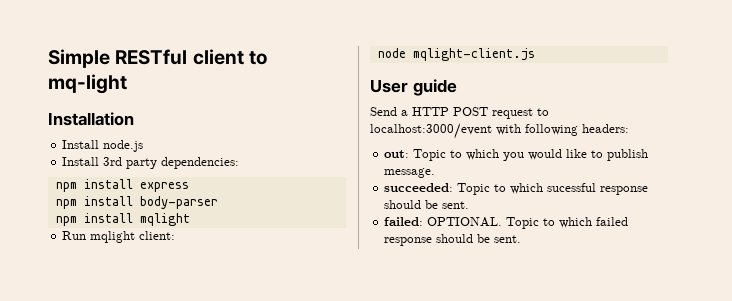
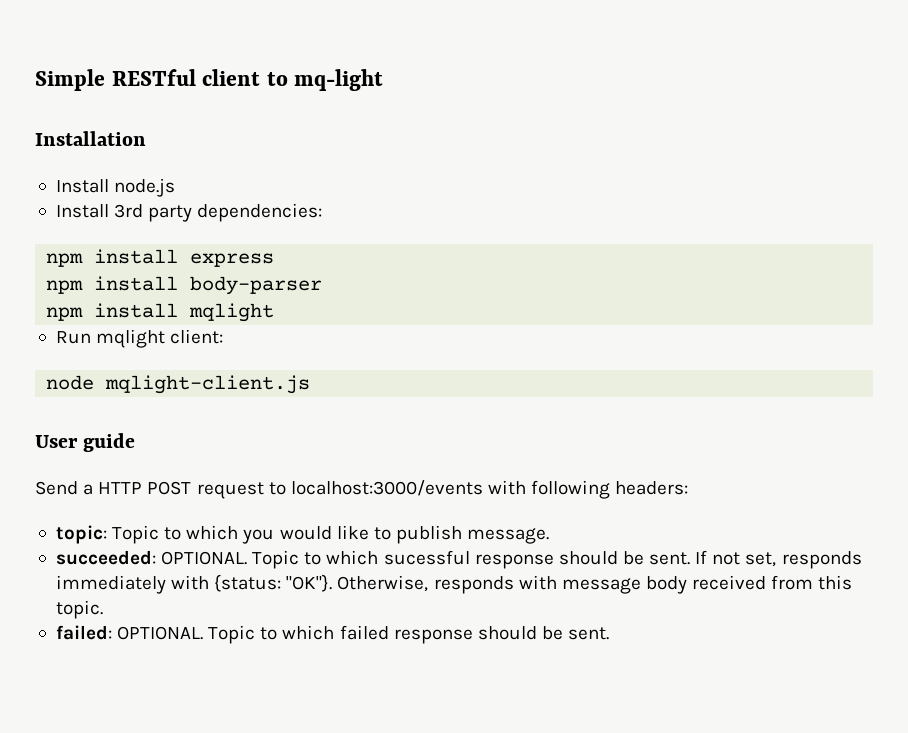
[370,123,492,139] localhost:3000/event -> [290,480,483,496] localhost:3000/events
[384,150,410,158] out: -> [55,525,107,544] topic:
(454, 187) none -> [161,551,248,565] OPTIONAL.
(470, 205) none -> [695,550,862,569] [55,574,853,594] [55,600,103,619] If not set, responds immediately with {status: "OK"}. Otherwise, responds with message body received from this topic.

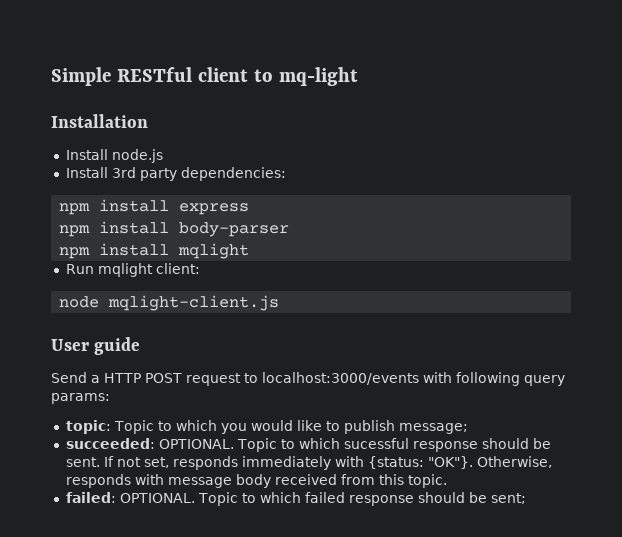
[615,481,689,495] headers: -> [524,375,565,386] [51,393,110,404] query params:
[467,528,550,544] message. -> [398,423,468,434] message;
[568,627,610,640] sent. -> [490,493,526,504] sent;

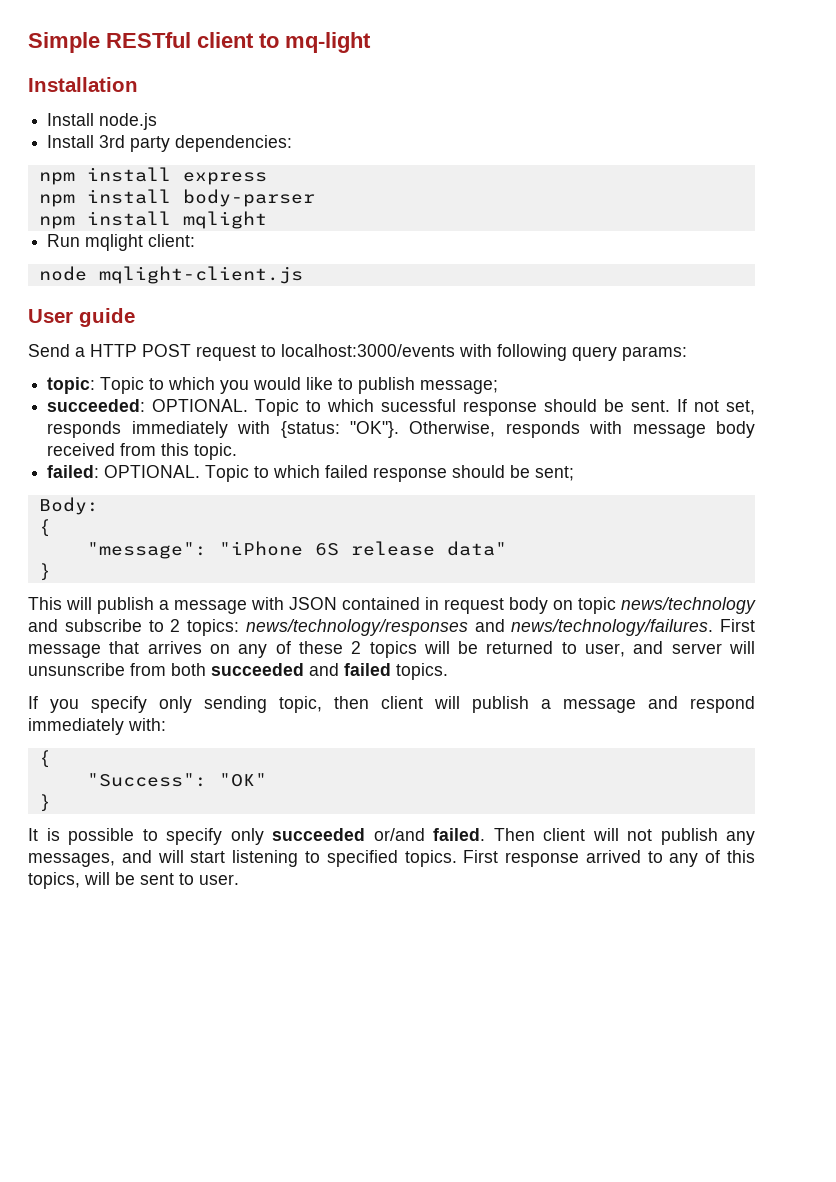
(526, 498) none -> [38,497,99,515] [38,519,51,537] [86,541,507,559] [38,563,51,581] [28,597,756,614] [28,619,755,636] [28,641,755,658] [28,663,448,680] [28,696,755,713] [28,718,166,735] [38,750,51,768] [86,773,267,787] [38,794,51,812] [28,828,755,845] [28,850,756,867] [28,872,239,889] // Body: // { // "message": "iPhone 6S release data" // } // This will publish a message with JSON contained in request body on topic news/technology and subscribe to 2 topics: news/technology/responses and news/technology/failures. First message that arrives on any of these 2 topics will be returned to user, and server will unsunscribe from both succeeded and failed topics. // If you specify only sending topic, then client will publish a message and respond immediately with: // { // "Success": "OK" // } // It is possible to specify only succeeded or/and failed. Then client will not publish any messages, and will start listening to specified topics. First response arrived to any of this topics, will be sent to user.

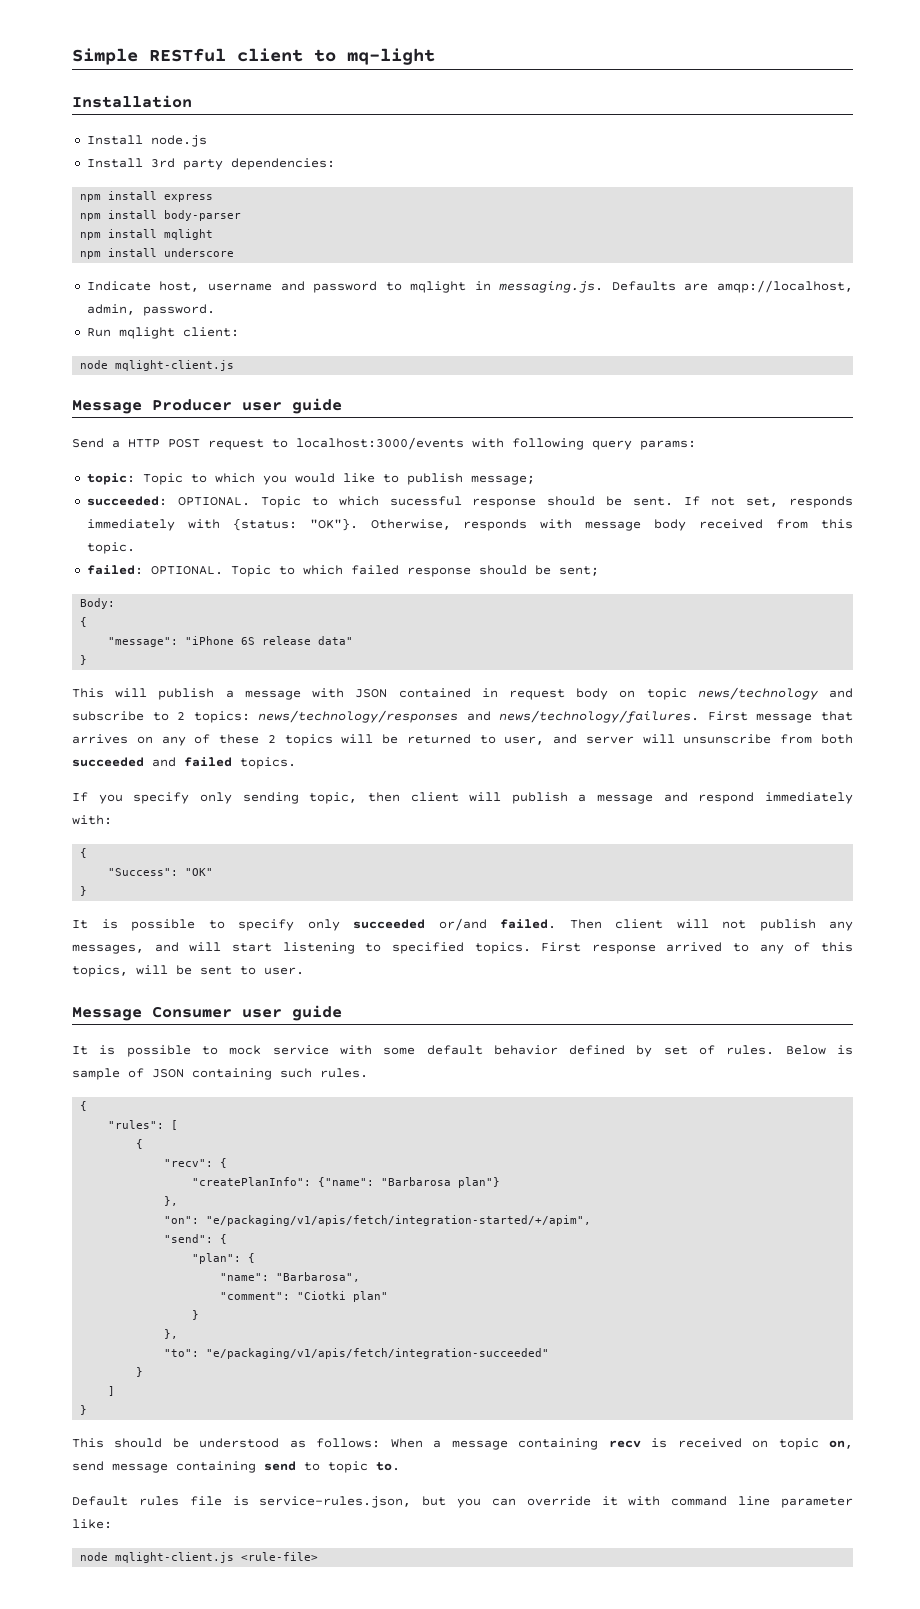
(267, 220) none -> [80,248,235,259] [86,280,853,293] [86,304,215,316] // npm install underscore // Indicate host, username and password to mqlight in messaging.js. Defaults are amqp://localhost, admin, password.
[28,309,73,323] User -> [72,399,282,414] Message Producer user
(239, 879) none -> [72,1005,342,1021] [72,1045,853,1057] [72,1068,368,1080] [80,1101,88,1111] [108,1120,179,1130] [136,1139,144,1149] [164,1158,228,1168] [192,1177,501,1188] [164,1196,179,1206] [164,1215,592,1226] [164,1234,228,1244] [192,1253,256,1264] [220,1272,361,1282] [220,1291,389,1302] [192,1310,200,1320] [164,1329,179,1339] [164,1348,550,1359] [136,1367,144,1377] [108,1386,116,1396] [80,1405,88,1415] [72,1438,854,1450] [72,1461,400,1473] [72,1496,853,1508] [72,1519,112,1529] [80,1552,319,1563] // Message Consumer user guide // It is possible to mock service with some default behavior defined by set of rules. Below is sample of JSON containing such rules. // { // "rules": [ // { // "recv": { // "createPlanInfo": {"name": "Barbarosa plan"} // }, // "on": "e/packaging/v1/apis/fetch/integration-started/+/apim", // "send": { // "plan": { // "name": "Barbarosa", // "comment": "Ciotki plan" // } // }, // "to": "e/packaging/v1/apis/fetch/integration-succeeded" // } // ] // } // This should be understood as follows: When a message containing recv is received on topic on, send message containing send to topic to. // Default rules file is service-rules.json, but you can override it with command line parameter like: // node mqlight-client.js <rule-file>

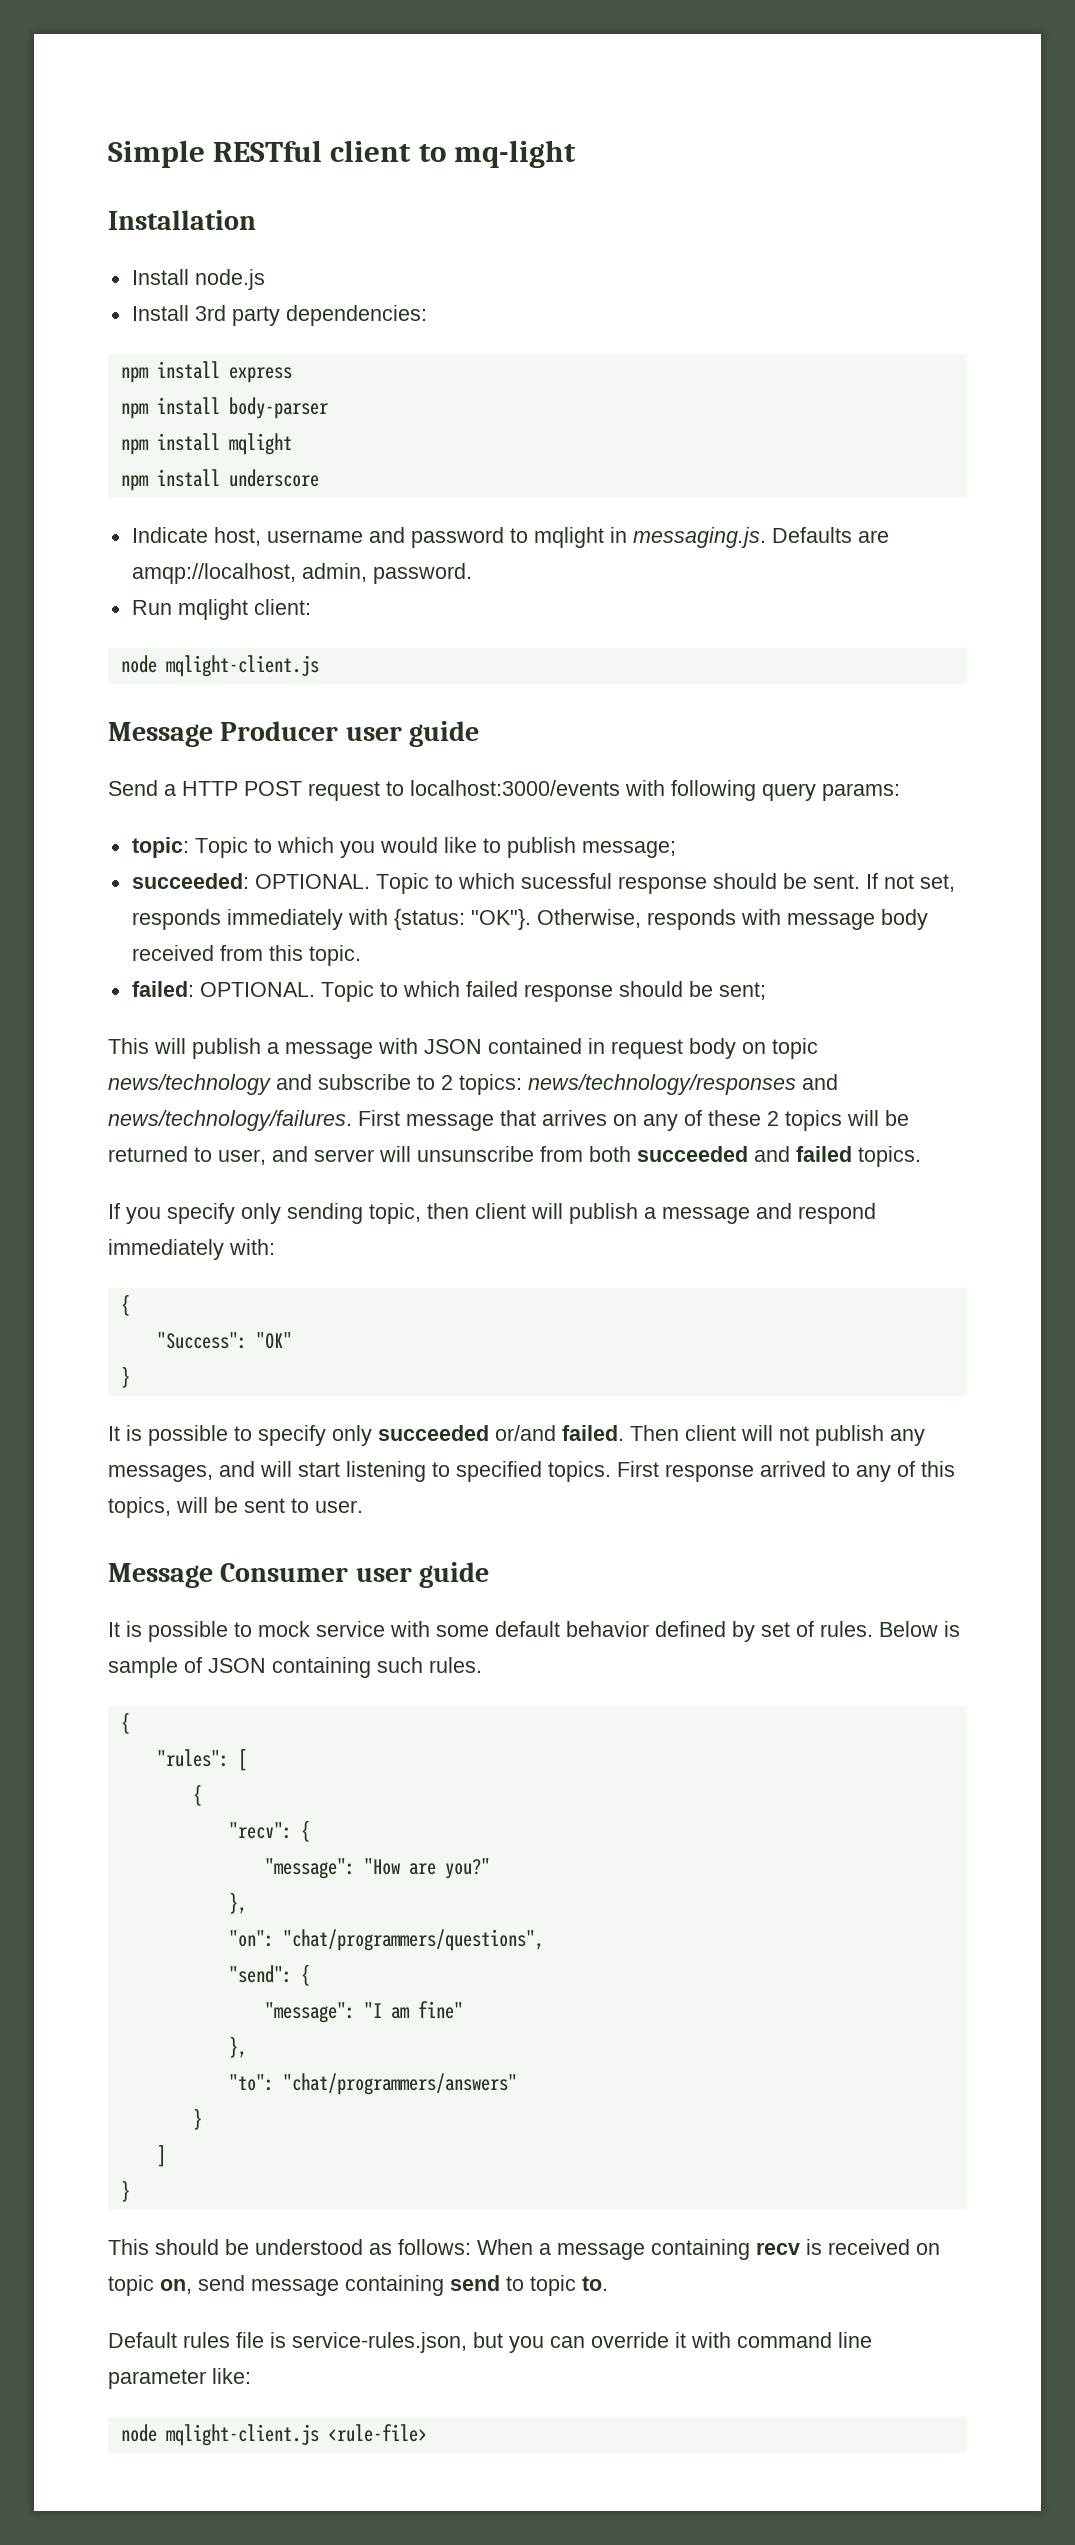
[80,598,116,609] [80,617,88,627] [108,636,354,647] [80,655,88,665] // Body: // { // "message": "iPhone 6S release data" // } -> (766, 991) none
[192,1177,501,1188] "createPlanInfo": {"name": "Barbarosa plan"} -> [264,1858,490,1879] "message": "How are you?"
[206,1215,592,1226] "e/packaging/v1/apis/fetch/integration-started/+/apim", -> [282,1929,544,1951] "chat/programmers/questions",
[192,1253,256,1264] [220,1272,361,1282] [220,1291,389,1302] [192,1310,200,1320] "plan": { // "name": "Barbarosa", // "comment": "Ciotki plan" // } -> [264,2001,463,2023] "message": "I am fine"
[206,1348,550,1359] "e/packaging/v1/apis/fetch/integration-succeeded" -> [282,2073,517,2095] "chat/programmers/answers"

